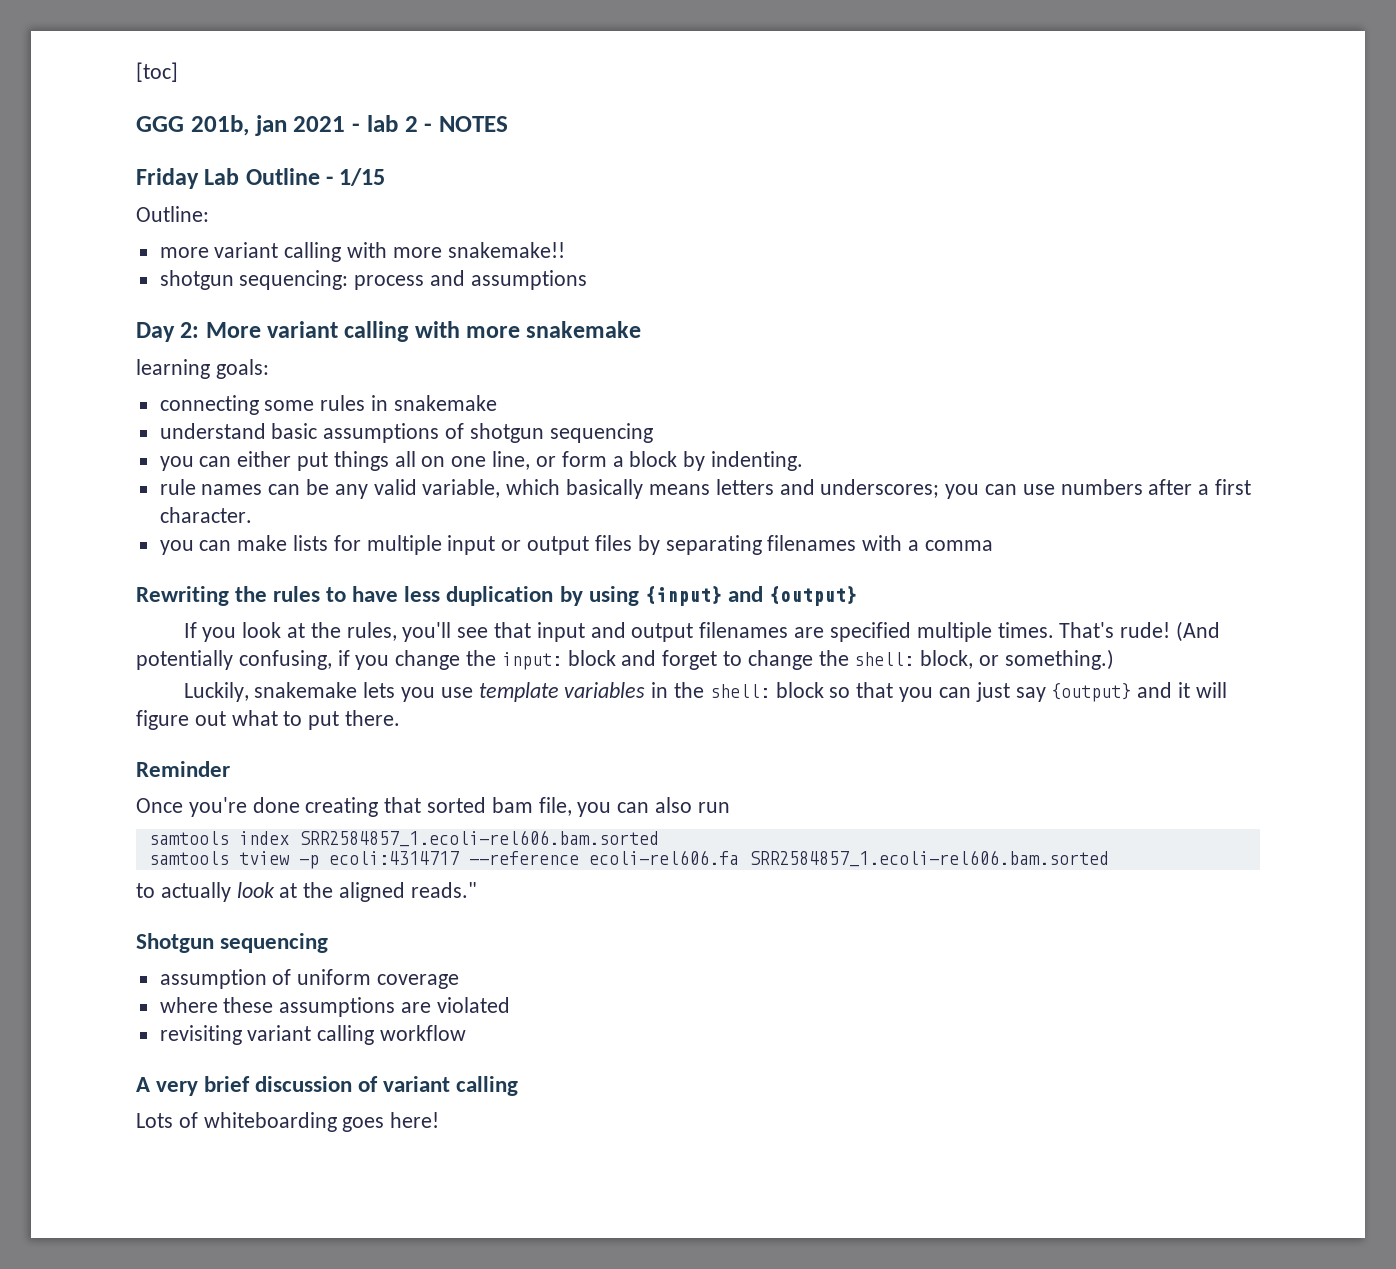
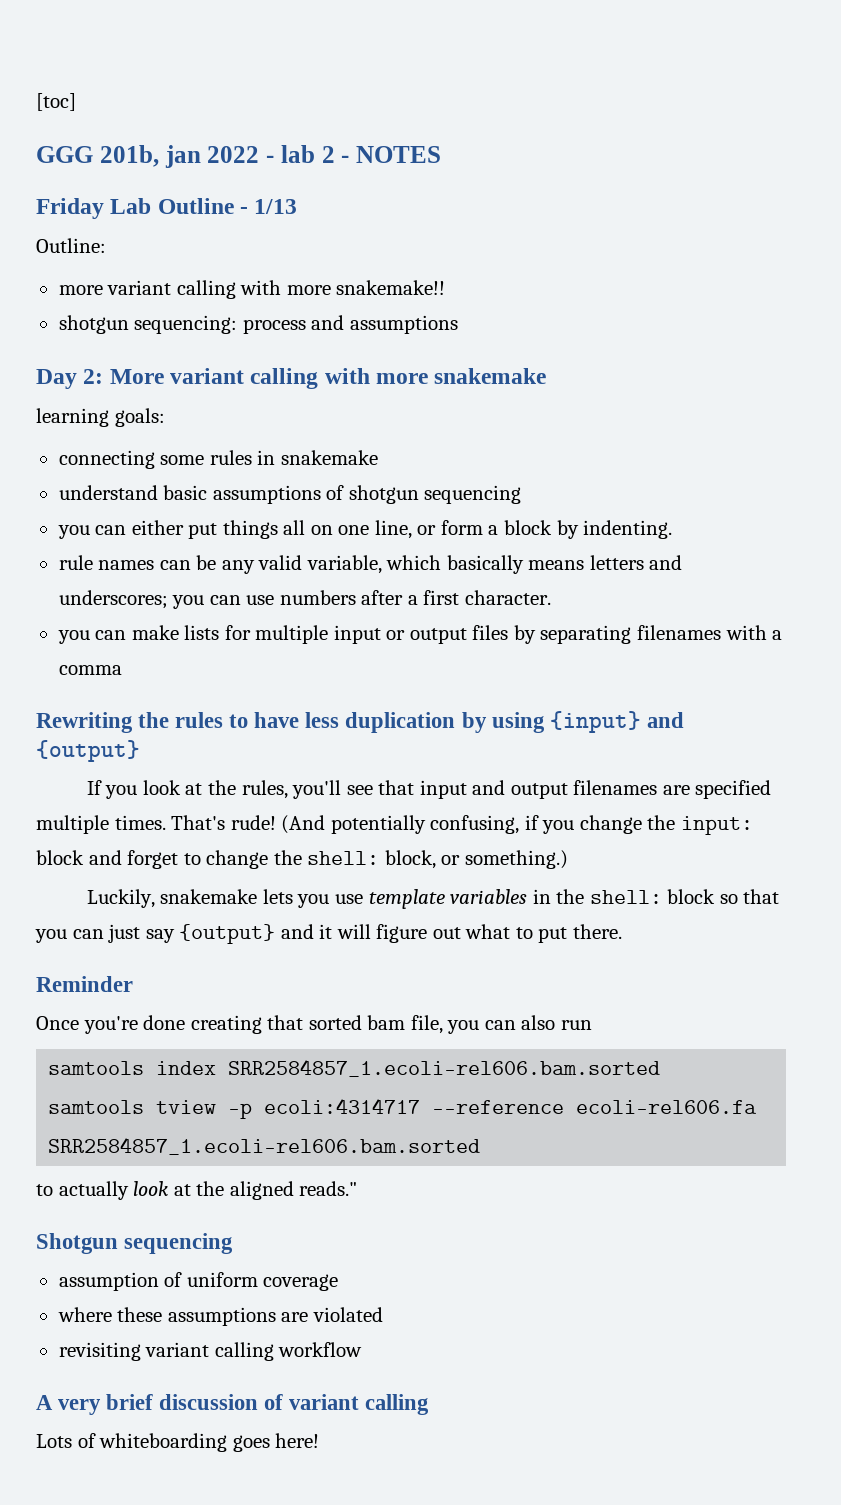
[293,116,346,132] 2021 -> [207,146,260,163] 2022
[339,168,386,186] 1/15 -> [254,199,298,214] 1/13

